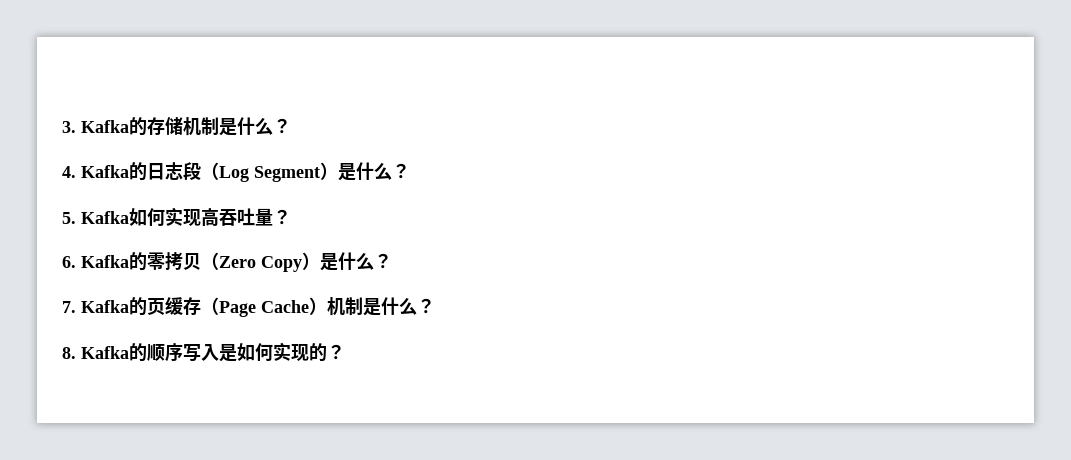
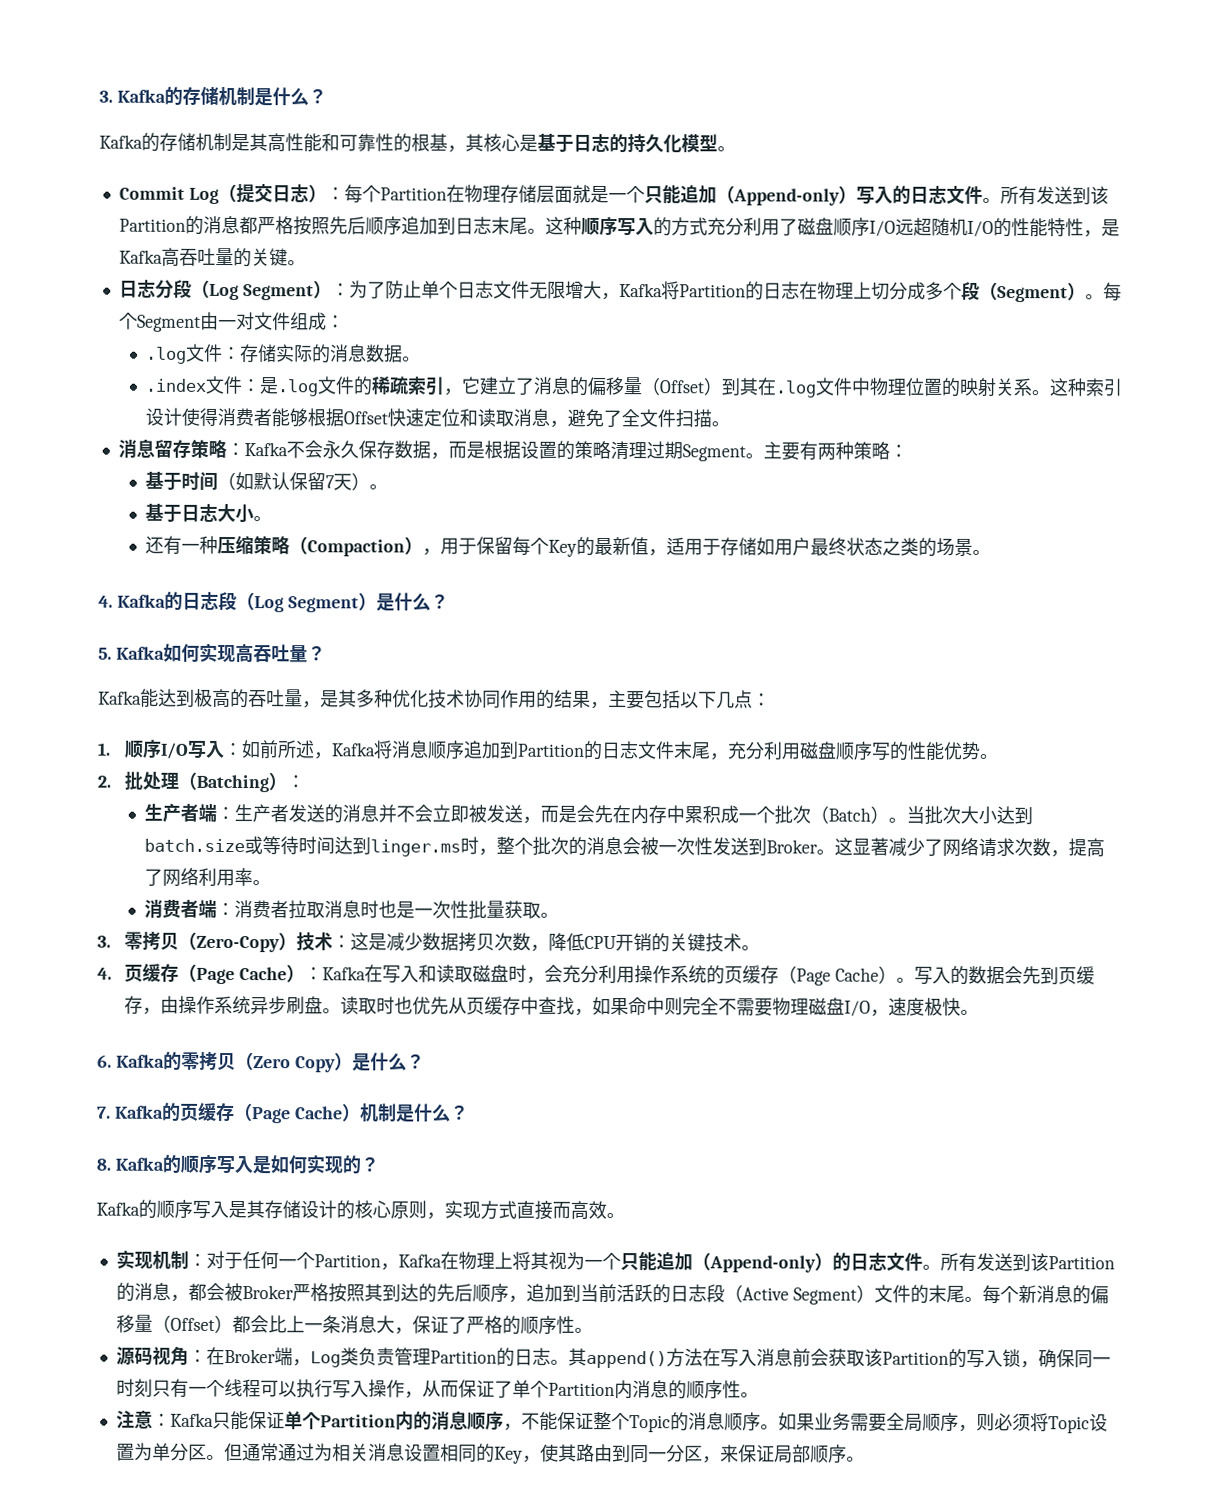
(291, 126) none -> [99,132,736,154] [118,183,1109,206] [118,215,1120,238] [118,247,306,268] [118,279,1122,303] [118,311,345,332] [145,343,421,364] [144,375,1122,398] [144,407,730,428] [117,438,908,462] [144,471,388,491] [144,503,272,524] [144,535,991,557] // Kafka的存储机制是其高性能和可靠性的根基，其核心是基于日志的持久化模型。 // Commit Log（提交日志）：每个Partition在物理存储层面就是一个只能追加（Append-only）写入的日志文件。所有发送到该Partition的消息都严格按照先后顺序追加到日志末尾。这种顺序写入的方式充分利用了磁盘顺序I/O远超随机I/O的性能特性，是Kafka高吞吐量的关键。 // 日志分段（Log Segment）：为了防止单个日志文件无限增大，Kafka将Partition的日志在物理上切分成多个段（Segment）。每个Segment由一对文件组成： // .log文件：存储实际的消息数据。 // .index文件：是.log文件的稀疏索引，它建立了消息的偏移量（Offset）到其在.log文件中物理位置的映射关系。这种索引设计使得消费者能够根据Offset快速定位和读取消息，避免了全文件扫描。 // 消息留存策略：Kafka不会永久保存数据，而是根据设置的策略清理过期Segment。主要有两种策略： // 基于时间（如默认保留7天）。 // 基于日志大小。 // 还有一种压缩策略（Compaction），用于保留每个Key的最新值，适用于存储如用户最终状态之类的场景。
(291, 217) none -> [98,688,771,710] [97,739,999,761] [97,771,306,793] [143,803,1033,825] [143,836,1105,858] [143,867,271,887] [143,899,559,920] [97,931,761,953] [97,963,1095,986] [124,995,980,1017] // Kafka能达到极高的吞吐量，是其多种优化技术协同作用的结果，主要包括以下几点： // 1.顺序I/O写入：如前所述，Kafka将消息顺序追加到Partition的日志文件末尾，充分利用磁盘顺序写的性能优势。 // 2.批处理（Batching）： // 生产者端：生产者发送的消息并不会立即被发送，而是会先在内存中累积成一个批次（Batch）。当批次大小达到batch.size或等待时间达到linger.ms时，整个批次的消息会被一次性发送到Broker。这显著减少了网络请求次数，提高了网络利用率。 // 消费者端：消费者拉取消息时也是一次性批量获取。 // 3.零拷贝（Zero-Copy）技术：这是减少数据拷贝次数，降低CPU开销的关键技术。 // 4.页缓存（Page Cache）：Kafka在写入和读取磁盘时，会充分利用操作系统的页缓存（Page Cache）。写入的数据会先到页缓存，由操作系统异步刷盘。读取时也优先从页缓存中查找，如果命中则完全不需要物理磁盘I/O，速度极快。
(345, 352) none -> [96,1199,625,1220] [115,1249,1115,1273] [115,1282,1109,1305] [115,1314,593,1335] [115,1346,1111,1369] [115,1378,759,1400] [115,1410,1108,1434] [115,1442,865,1464] // Kafka的顺序写入是其存储设计的核心原则，实现方式直接而高效。 // 实现机制：对于任何一个Partition，Kafka在物理上将其视为一个只能追加（Append-only）的日志文件。所有发送到该Partition的消息，都会被Broker严格按照其到达的先后顺序，追加到当前活跃的日志段（Active Segment）文件的末尾。每个新消息的偏移量（Offset）都会比上一条消息大，保证了严格的顺序性。 // 源码视角：在Broker端，Log类负责管理Partition的日志。其append()方法在写入消息前会获取该Partition的写入锁，确保同一时刻只有一个线程可以执行写入操作，从而保证了单个Partition内消息的顺序性。 // 注意：Kafka只能保证单个Partition内的消息顺序，不能保证整个Topic的消息顺序。如果业务需要全局顺序，则必须将Topic设置为单分区。但通常通过为相关消息设置相同的Key，使其路由到同一分区，来保证局部顺序。

